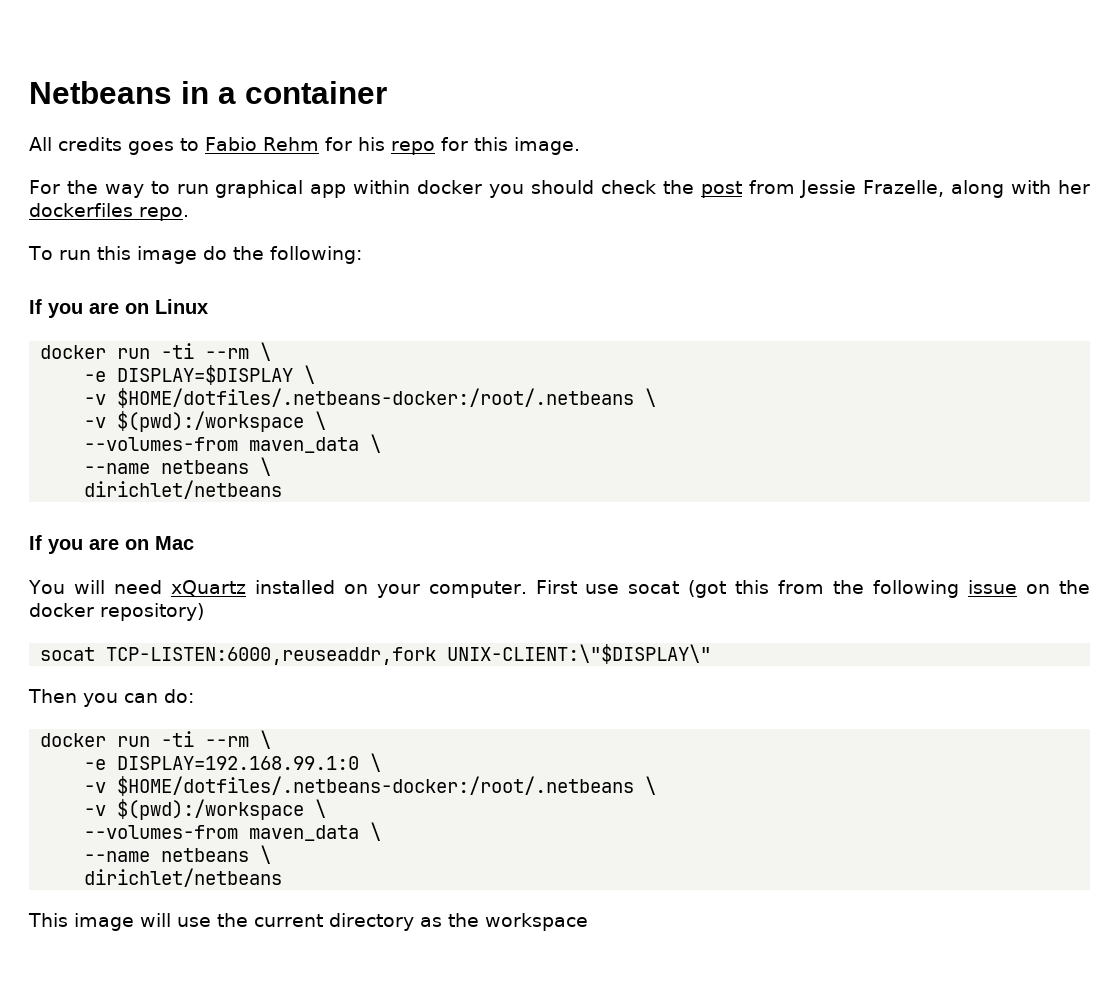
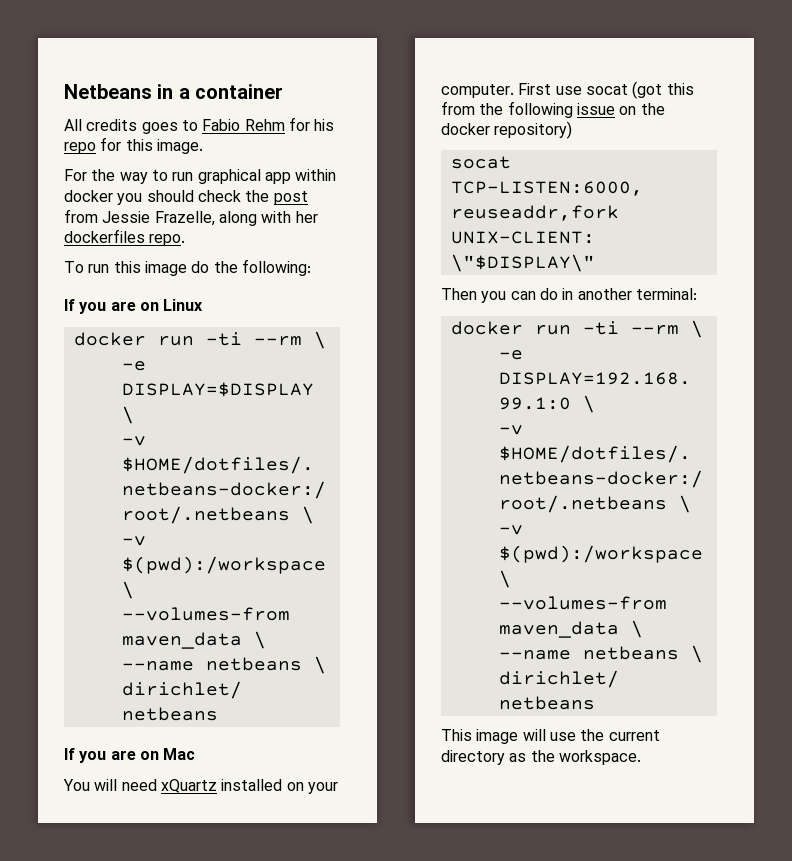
[164,689,194,703] do: -> [539,288,697,300] do in another terminal:
[485,913,588,931] workspace -> [558,750,641,765] workspace.

